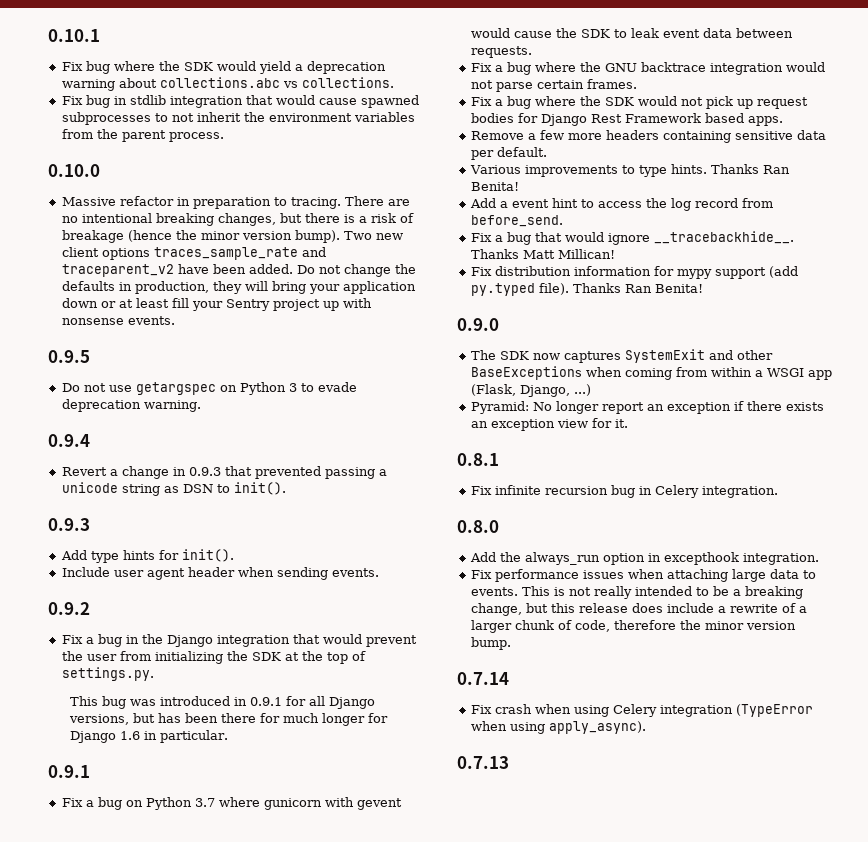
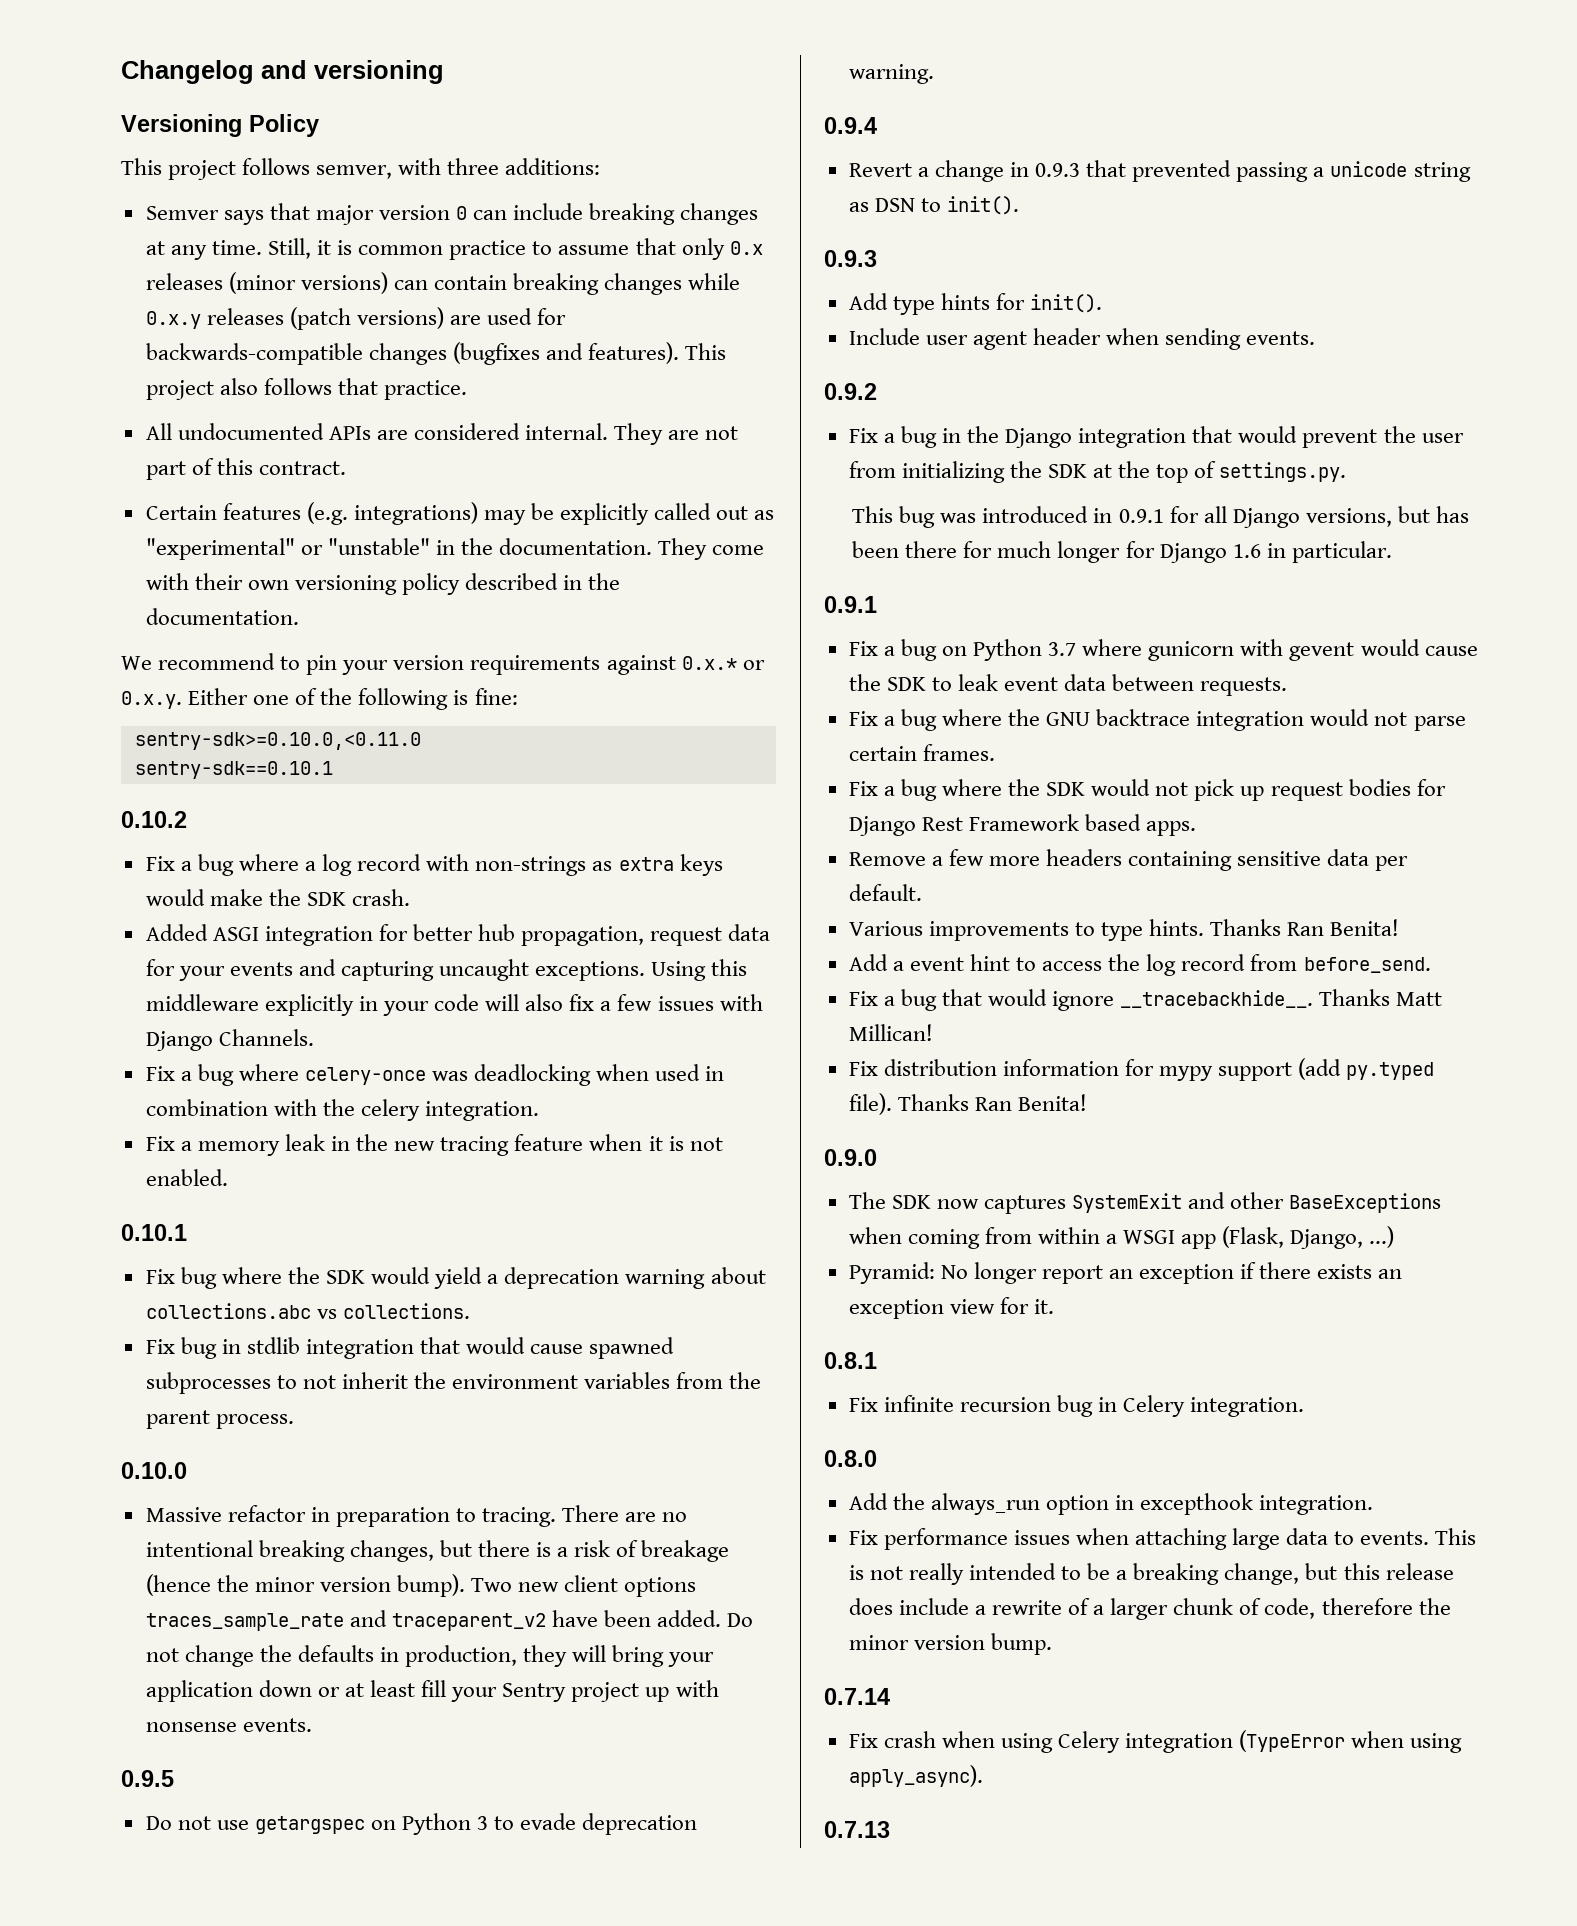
(48, 35) none -> [121,60,444,84] [121,114,319,137] [121,158,601,180] [145,203,759,225] [145,238,763,260] [145,272,741,295] [145,307,567,330] [145,342,727,365] [145,378,468,400] [145,423,739,445] [145,458,346,480] [145,502,775,525] [145,538,765,560] [145,573,621,595] [145,608,299,625] [121,653,765,675] [121,688,518,710] [134,732,421,750] [134,761,333,779] [121,811,187,828] [145,854,723,876] [145,889,411,906] [145,924,771,946] [145,959,748,981] [145,994,763,1016] [145,1029,314,1051] [145,1064,725,1086] [145,1099,540,1121] [145,1134,723,1156] [145,1169,228,1186] Changelog and versioning // Versioning Policy // This project follows semver, with three additions: // Semver says that major version 0 can include breaking changes at any time. Still, it is common practice to assume that only 0.x releases (minor versions) can contain breaking changes while 0.x.y releases (patch versions) are used for backwards-compatible changes (bugfixes and features). This project also follows that practice. // All undocumented APIs are considered internal. They are not part of this contract. // Certain features (e.g. integrations) may be explicitly called out as "experimental" or "unstable" in the documentation. They come with their own versioning policy described in the documentation. // We recommend to pin your version requirements against 0.x.* or 0.x.y. Either one of the following is fine: // sentry-sdk>=0.10.0,<0.11.0 // sentry-sdk==0.10.1 // 0.10.2 // Fix a bug where a log record with non-strings as extra keys would make the SDK crash. // Added ASGI integration for better hub propagation, request data for your events and capturing uncaught exceptions. Using this middleware explicitly in your code will also fix a few issues with Django Channels. // Fix a bug where celery-once was deadlocking when used in combination with the celery integration. // Fix a memory leak in the new tracing feature when it is not enabled. //

